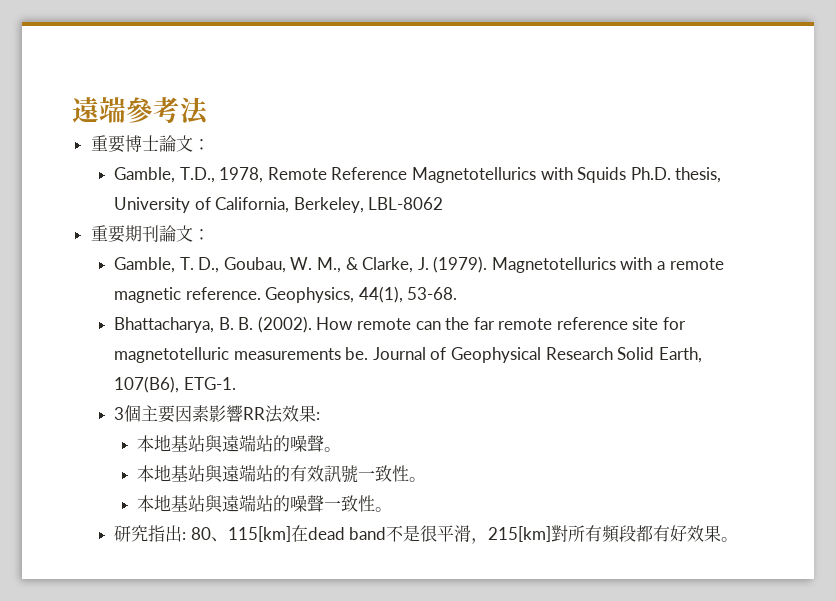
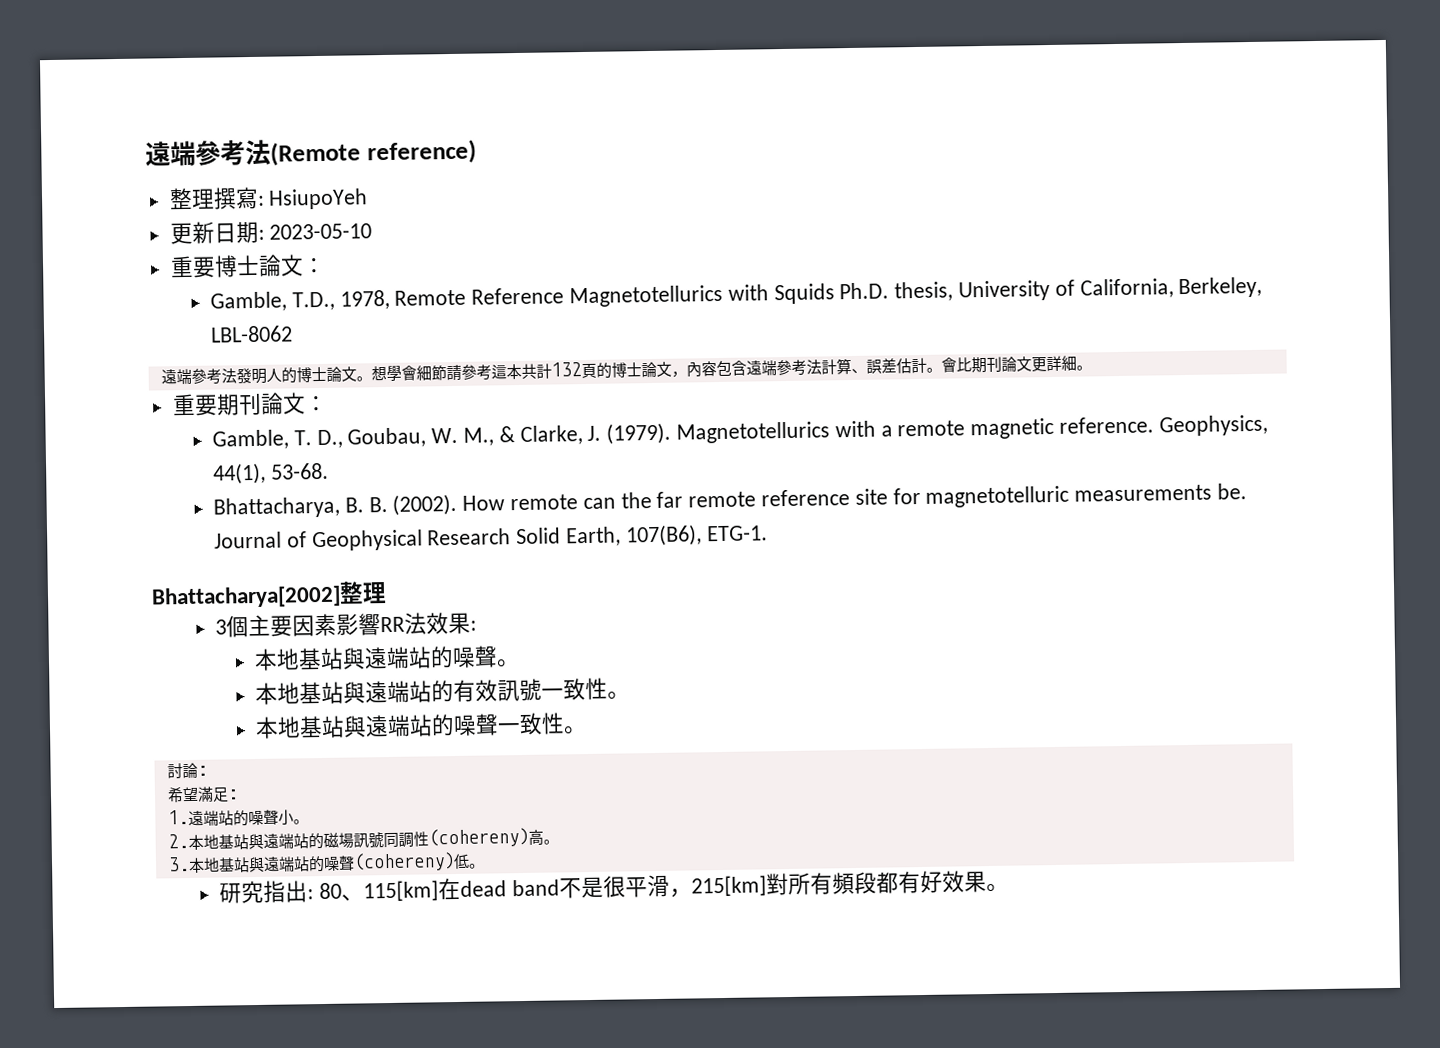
[72,97,209,125] 遠端參考法 -> [145,139,477,167] [168,186,369,210] [169,220,373,245] 遠端參考法(Remote reference) // 整理撰寫: HsiupoYeh // 更新日期: 2023-05-10
(444, 203) none -> [160,355,1092,385] // 遠端參考法發明人的博士論文。想學會細節請參考這本共計132頁的博士論文，內容包含遠端參考法計算、誤差估計。會比期刊論文更詳細。
(236, 383) none -> [151,581,387,609] // Bhattacharya[2002]整理
(393, 509) none -> [166,762,208,779] [166,786,239,803] [167,809,309,827] [167,827,559,851] [167,852,485,874] // 討論: // 希望滿足: // 1.遠端站的噪聲小。 // 2.本地基站與遠端站的磁場訊號同調性(cohereny)高。 // 3.本地基站與遠端站的噪聲(cohereny)低。

